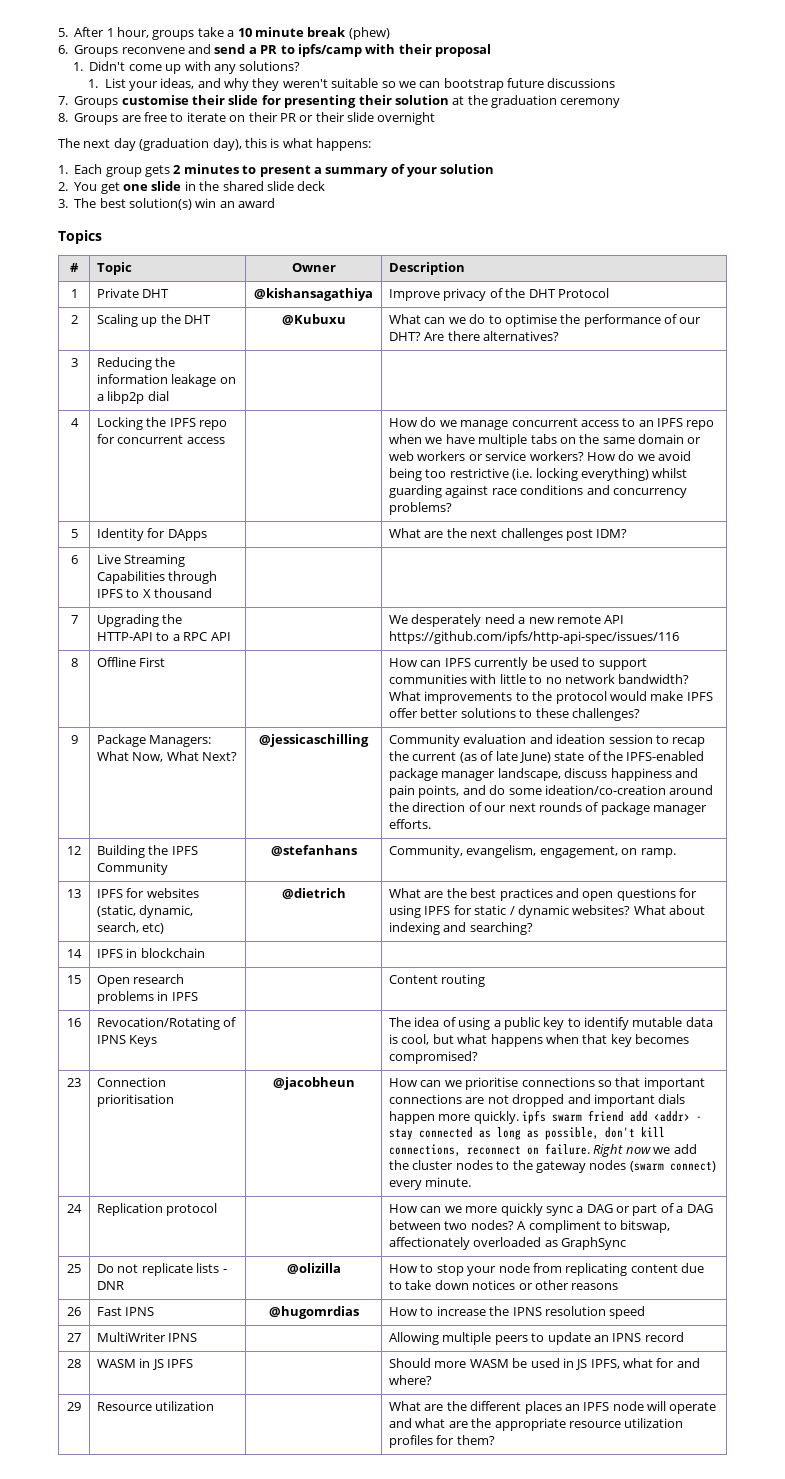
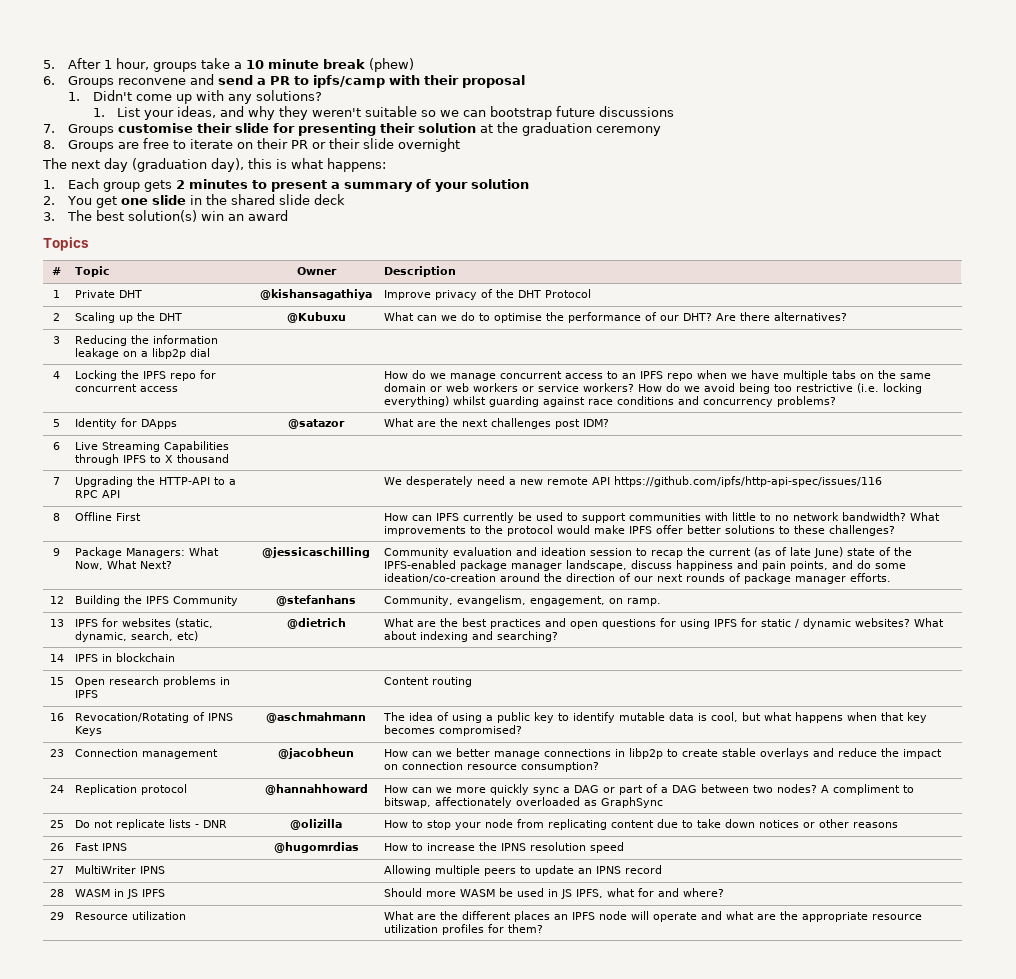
(207, 535) none -> [288,419,345,429] @satazor
(158, 1041) none -> [266,712,366,723] @aschmahmann
[97,1094,175,1107] prioritisation -> [141,749,218,759] management
[465,1077,705,1090] [389,1094,686,1107] [389,1110,703,1124] [389,1127,666,1140] [389,1143,697,1157] [389,1160,716,1173] [389,1177,472,1190] prioritise connections so that important connections are not dropped and important dials happen more quickly. ipfs swarm friend add <addr> - stay connected as long as possible, don't kill connections, reconnect on failure. Right now we add the cluster nodes to the gateway nodes (swarm connect) every minute. -> [455,748,942,759] [383,762,599,772] better manage connections in libp2p to create stable overlays and reduce the impact on connection resource consumption?
(218, 1209) none -> [264,784,368,795] @hannahhoward

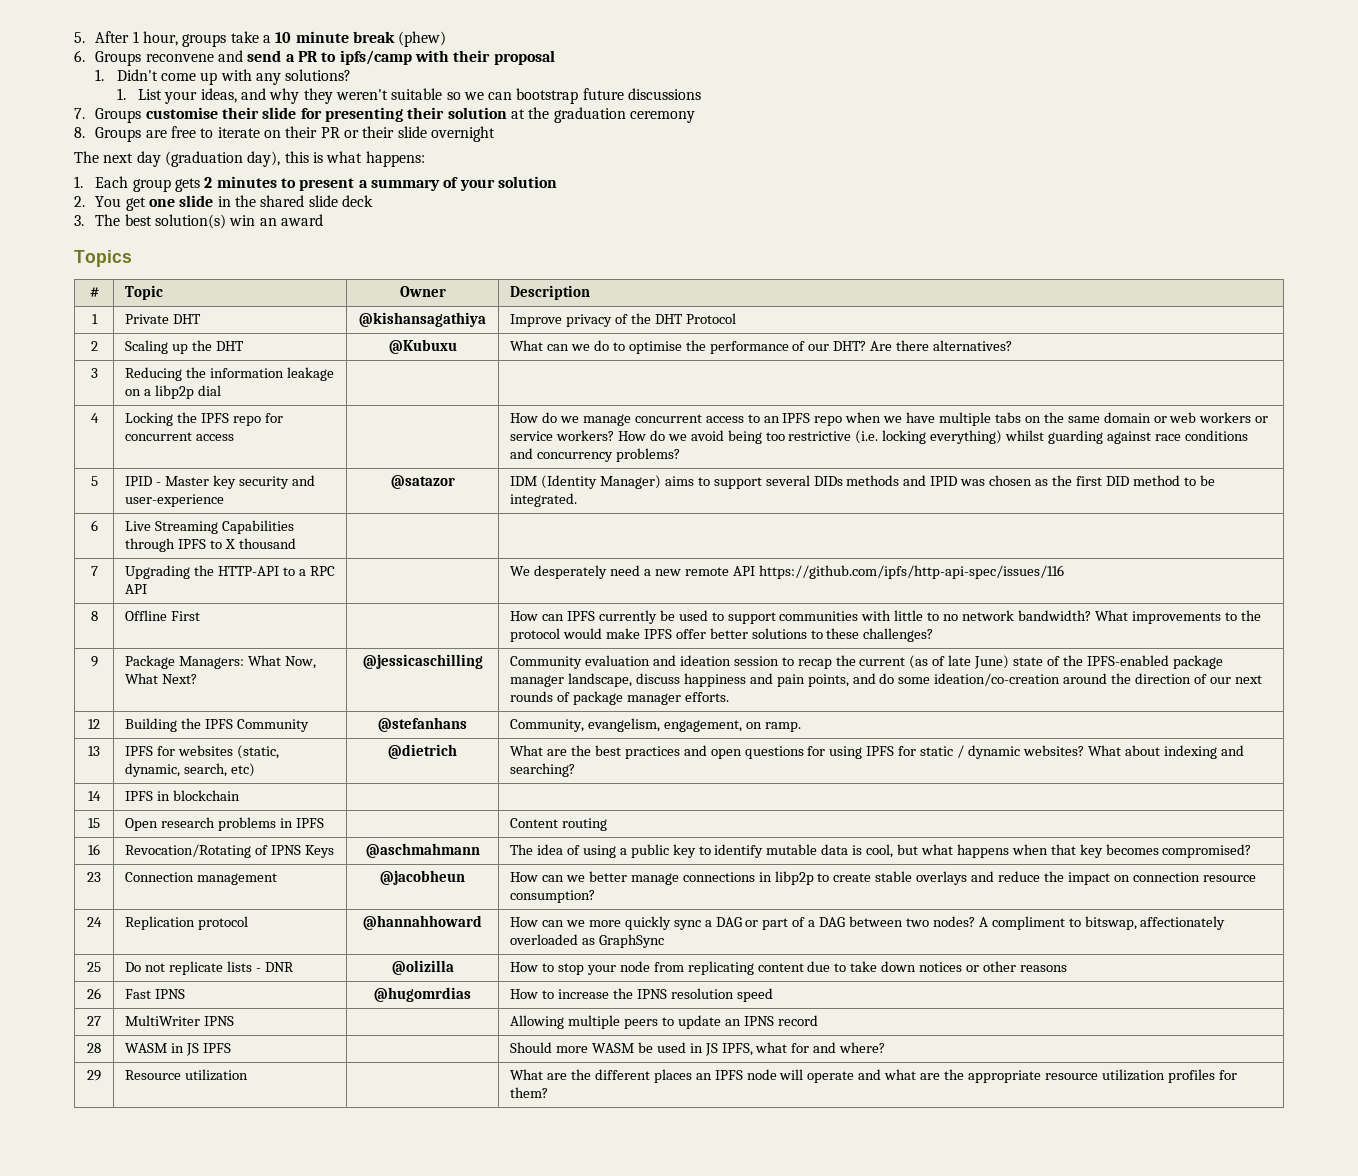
[74,418,177,429] [288,419,345,429] [383,418,609,429] Identity for DApps | @satazor | What are the next challenges post IDM? -> [125,475,315,489] [125,494,225,507] [390,475,455,489] [510,475,1215,489] [510,493,578,507] IPID - Master key security and user-experience | @satazor | IDM (Identity Manager) aims to support several DIDs methods and IPID was chosen as the first DID method to be integrated.

